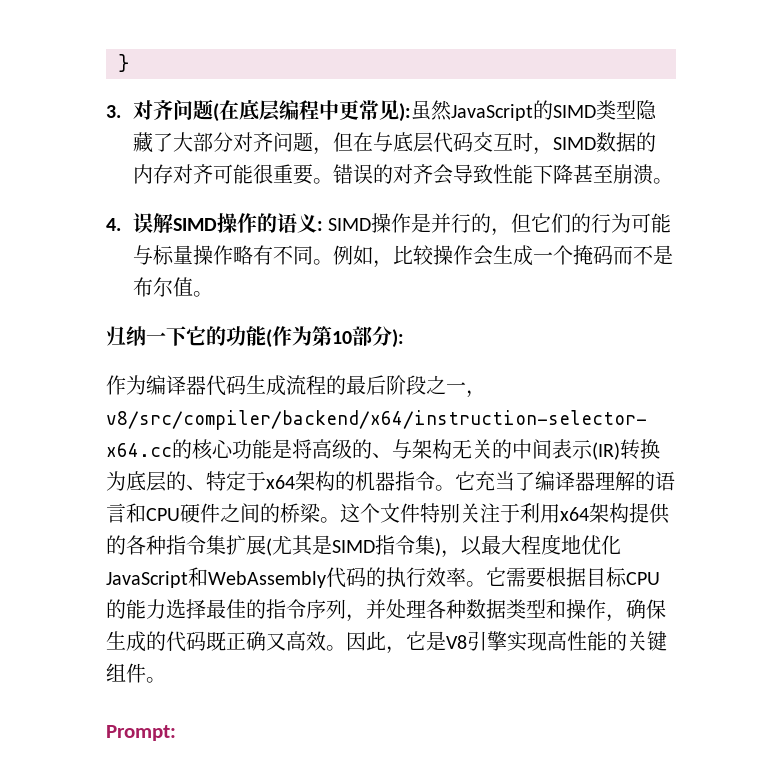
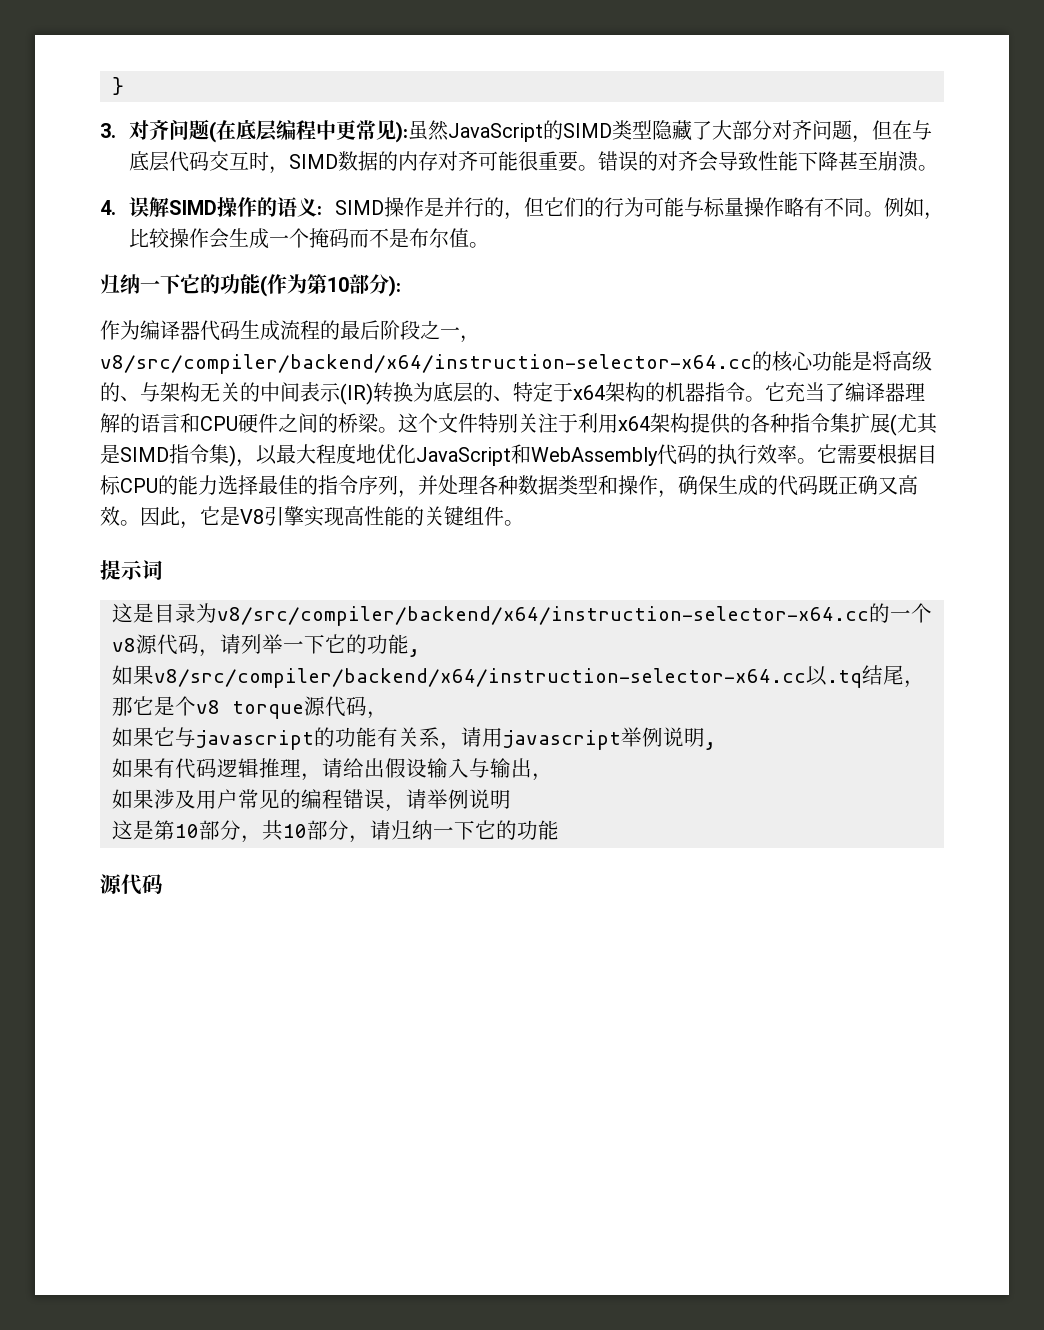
[106,725,176,741] Prompt: -> [100,560,163,580] [112,603,932,626] [112,634,420,657] [112,665,925,688] [112,696,388,719] [112,727,716,750] [112,758,553,781] [112,789,511,812] [112,820,559,843] [100,874,163,895] 提示词 // 这是目录为v8/src/compiler/backend/x64/instruction-selector-x64.cc的一个v8源代码，请列举一下它的功能, // 如果v8/src/compiler/backend/x64/instruction-selector-x64.cc以.tq结尾，那它是个v8 torque源代码， // 如果它与javascript的功能有关系，请用javascript举例说明, // 如果有代码逻辑推理，请给出假设输入与输出， // 如果涉及用户常见的编程错误，请举例说明 // 这是第10部分，共10部分，请归纳一下它的功能 // 源代码

